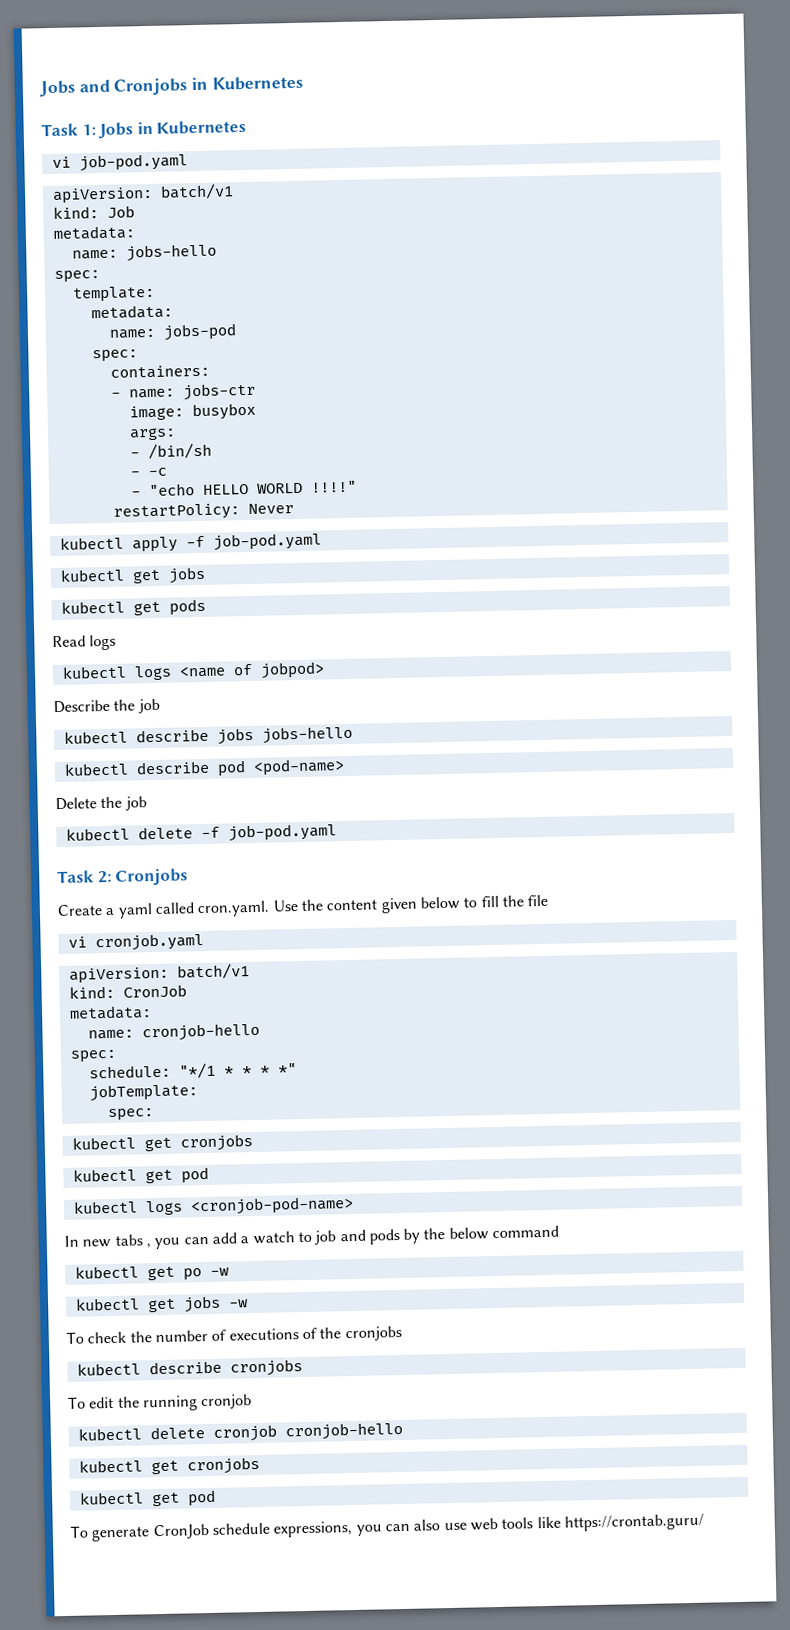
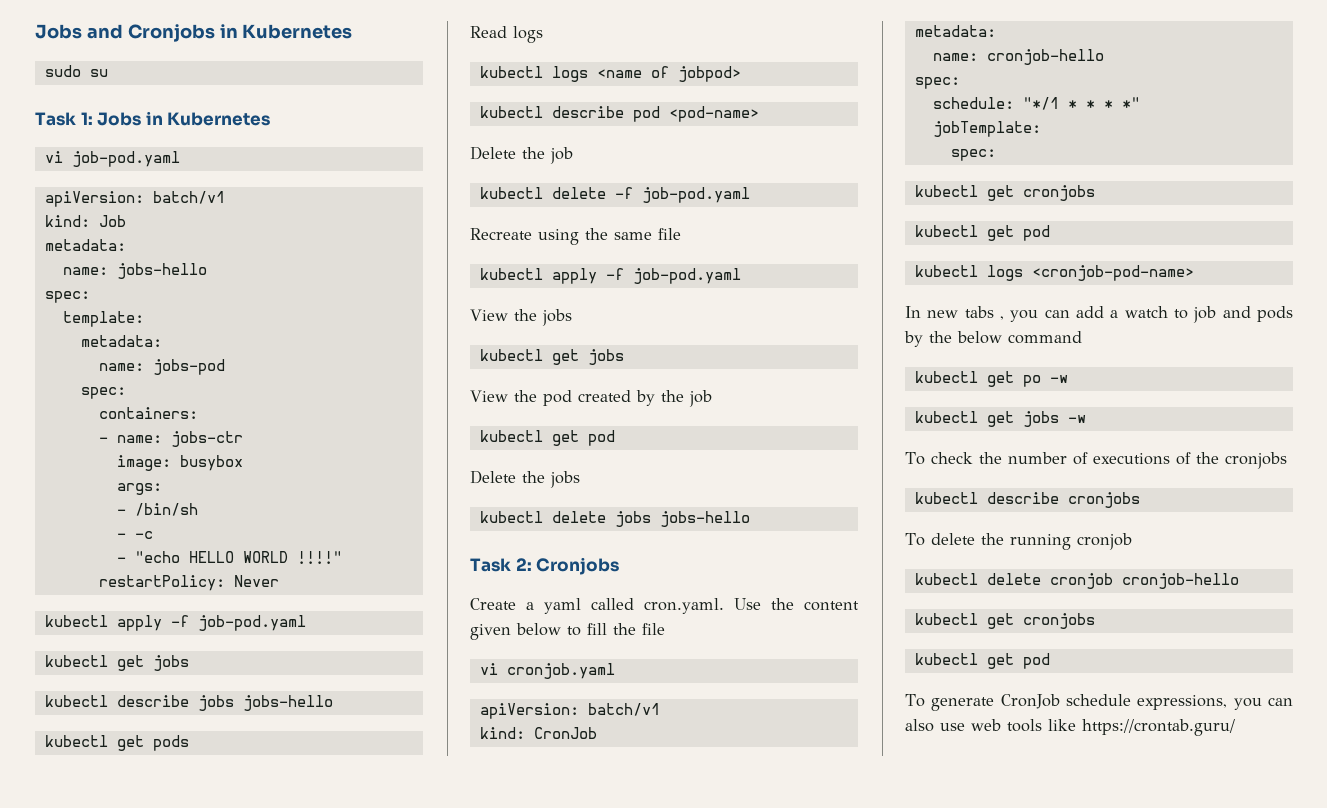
(303, 83) none -> [44,65,108,77] // sudo su
(206, 575) none -> [44,695,333,711] // kubectl describe jobs jobs-hello
[53,698,160,714] [63,725,353,745] // Describe the job // kubectl describe jobs jobs-hello -> (741, 74) none
(337, 832) none -> [470,228,681,245] [479,268,741,284] [470,309,572,326] [479,349,624,365] [470,390,712,407] [479,430,615,446] [470,470,580,488] [479,511,750,527] // Recreate using the same file // kubectl apply -f job-pod.yaml // View the jobs // kubectl get jobs // View the pod created by the job // kubectl get pod // Delete the jobs // kubectl delete jobs jobs-hello
[89,1396,115,1409] edit -> [930,533,975,545] delete

